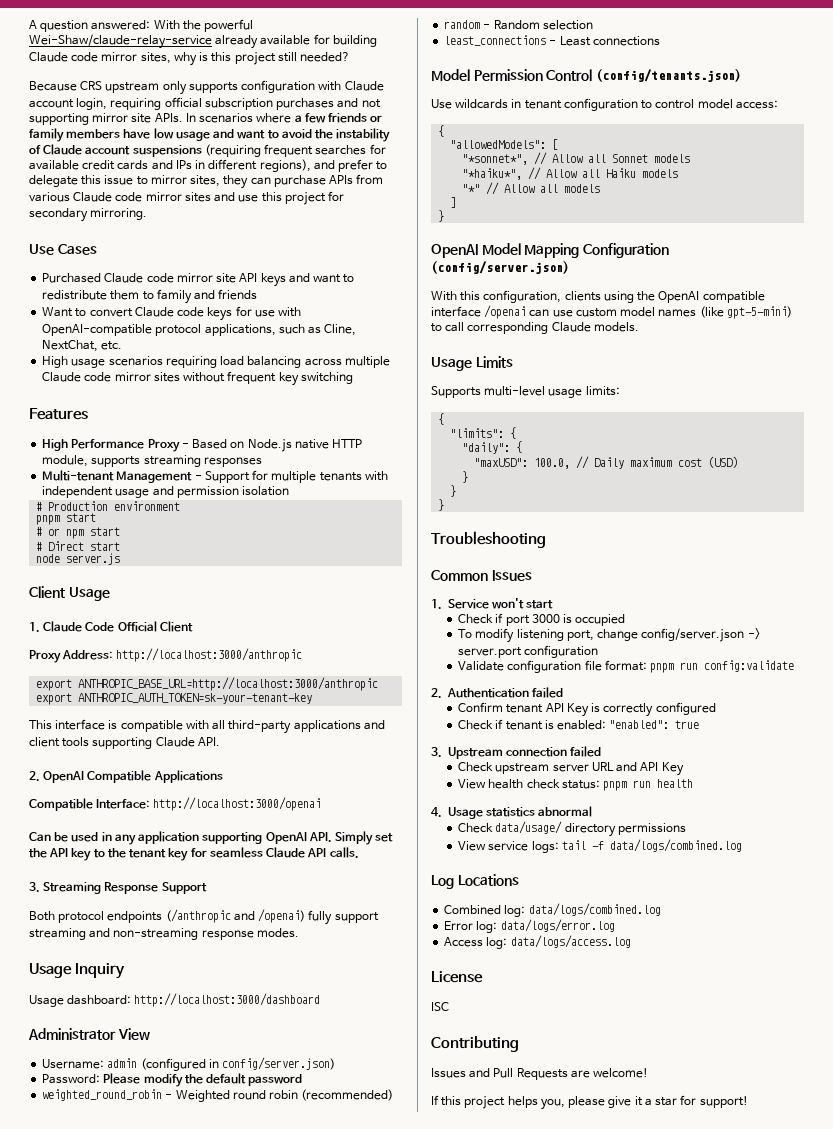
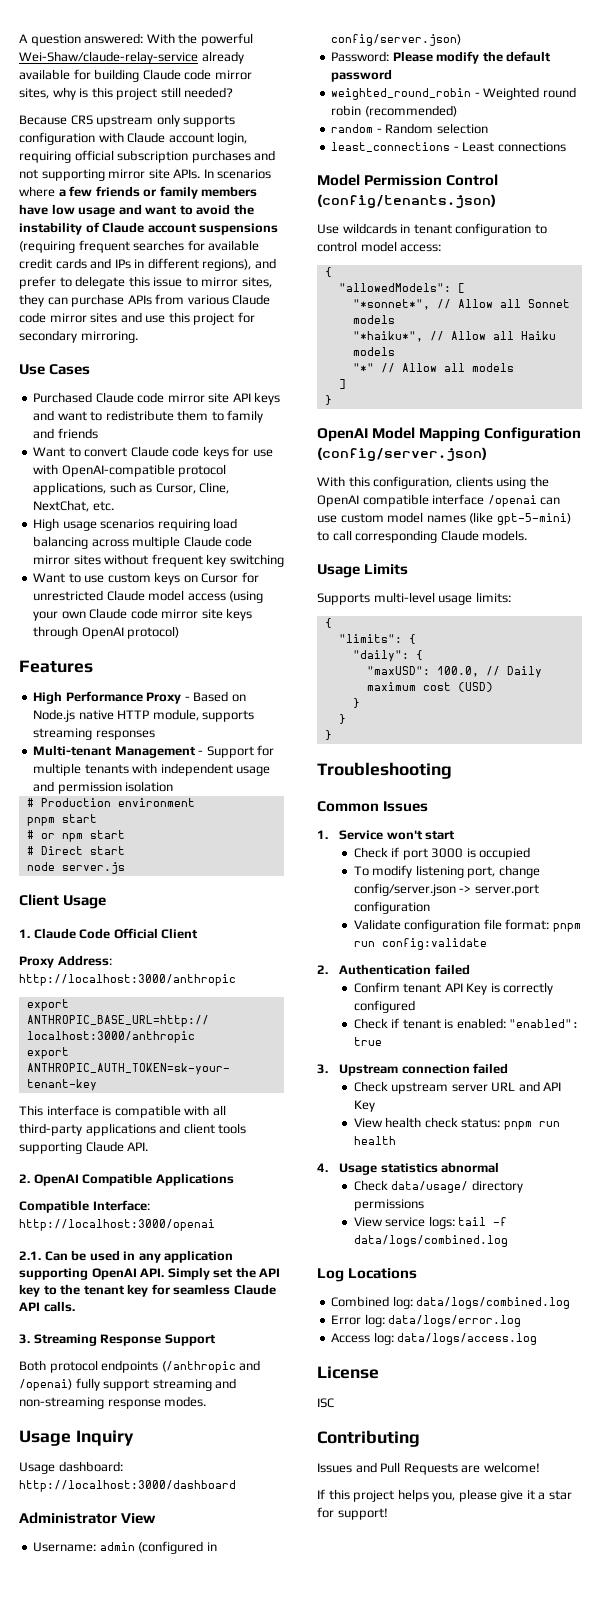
(322, 330) none -> [155,483,196,494] Cursor,
(353, 378) none -> [33,572,259,585] [33,590,264,603] [33,608,253,621] [33,626,180,639] // Want to use custom keys on Cursor for unrestricted Claude model access (using your own Claude code mirror site keys through OpenAI protocol)
(322, 804) none -> [19,1251,41,1260] 2.1.

